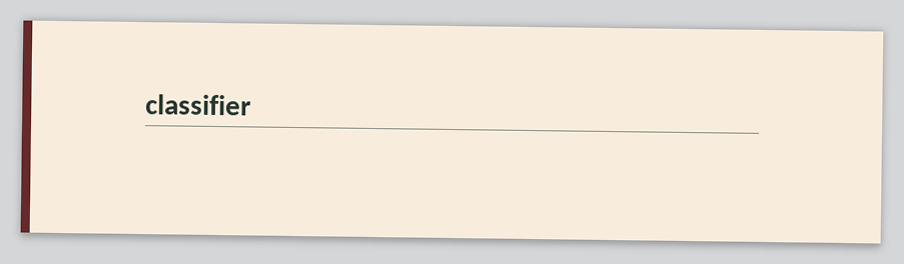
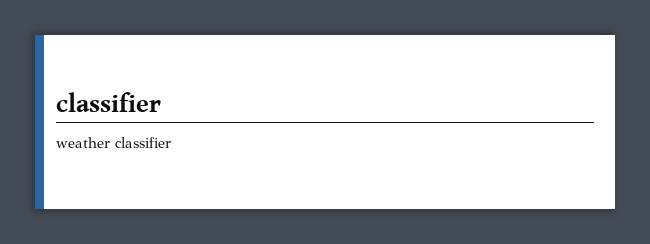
[145,94,251,116] classifier -> [56,92,161,112] [56,137,171,148] classifier // weather classifier

